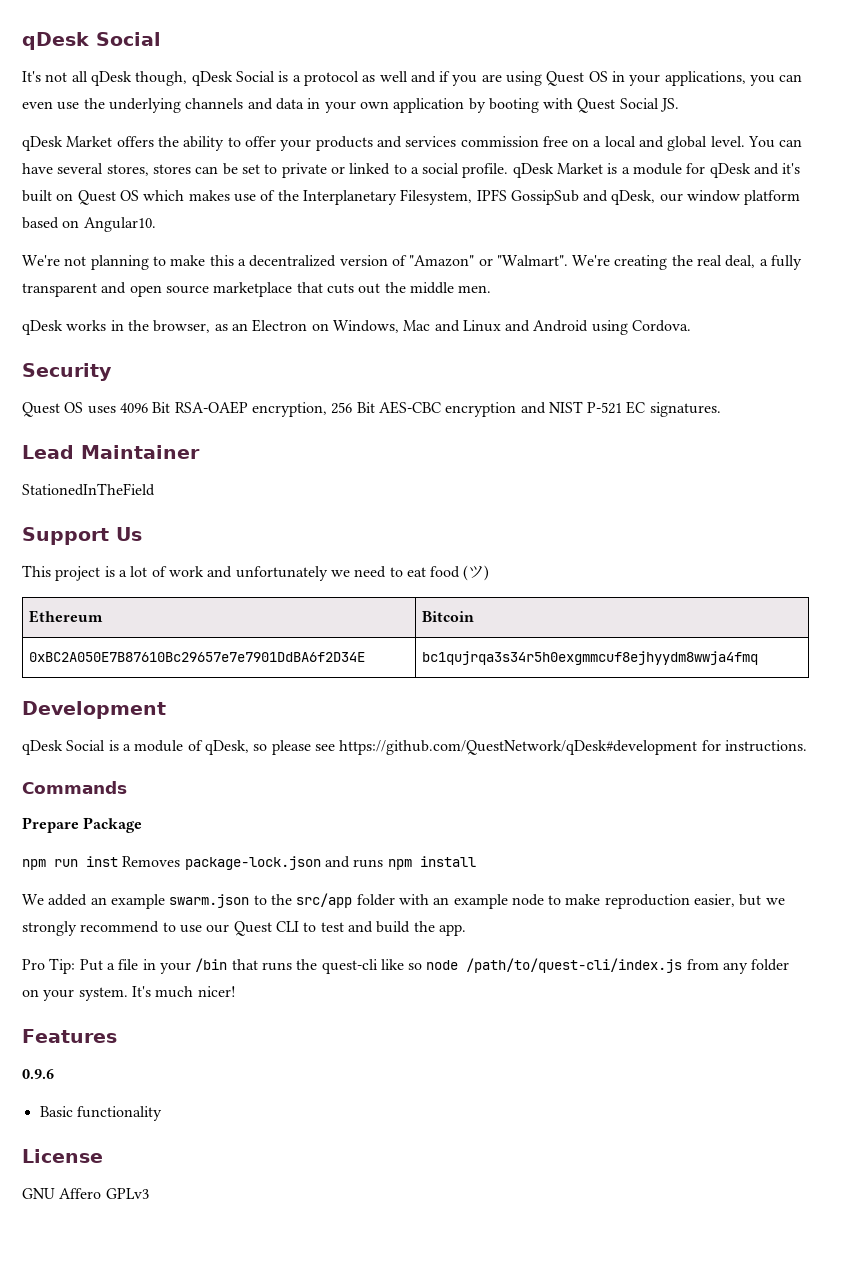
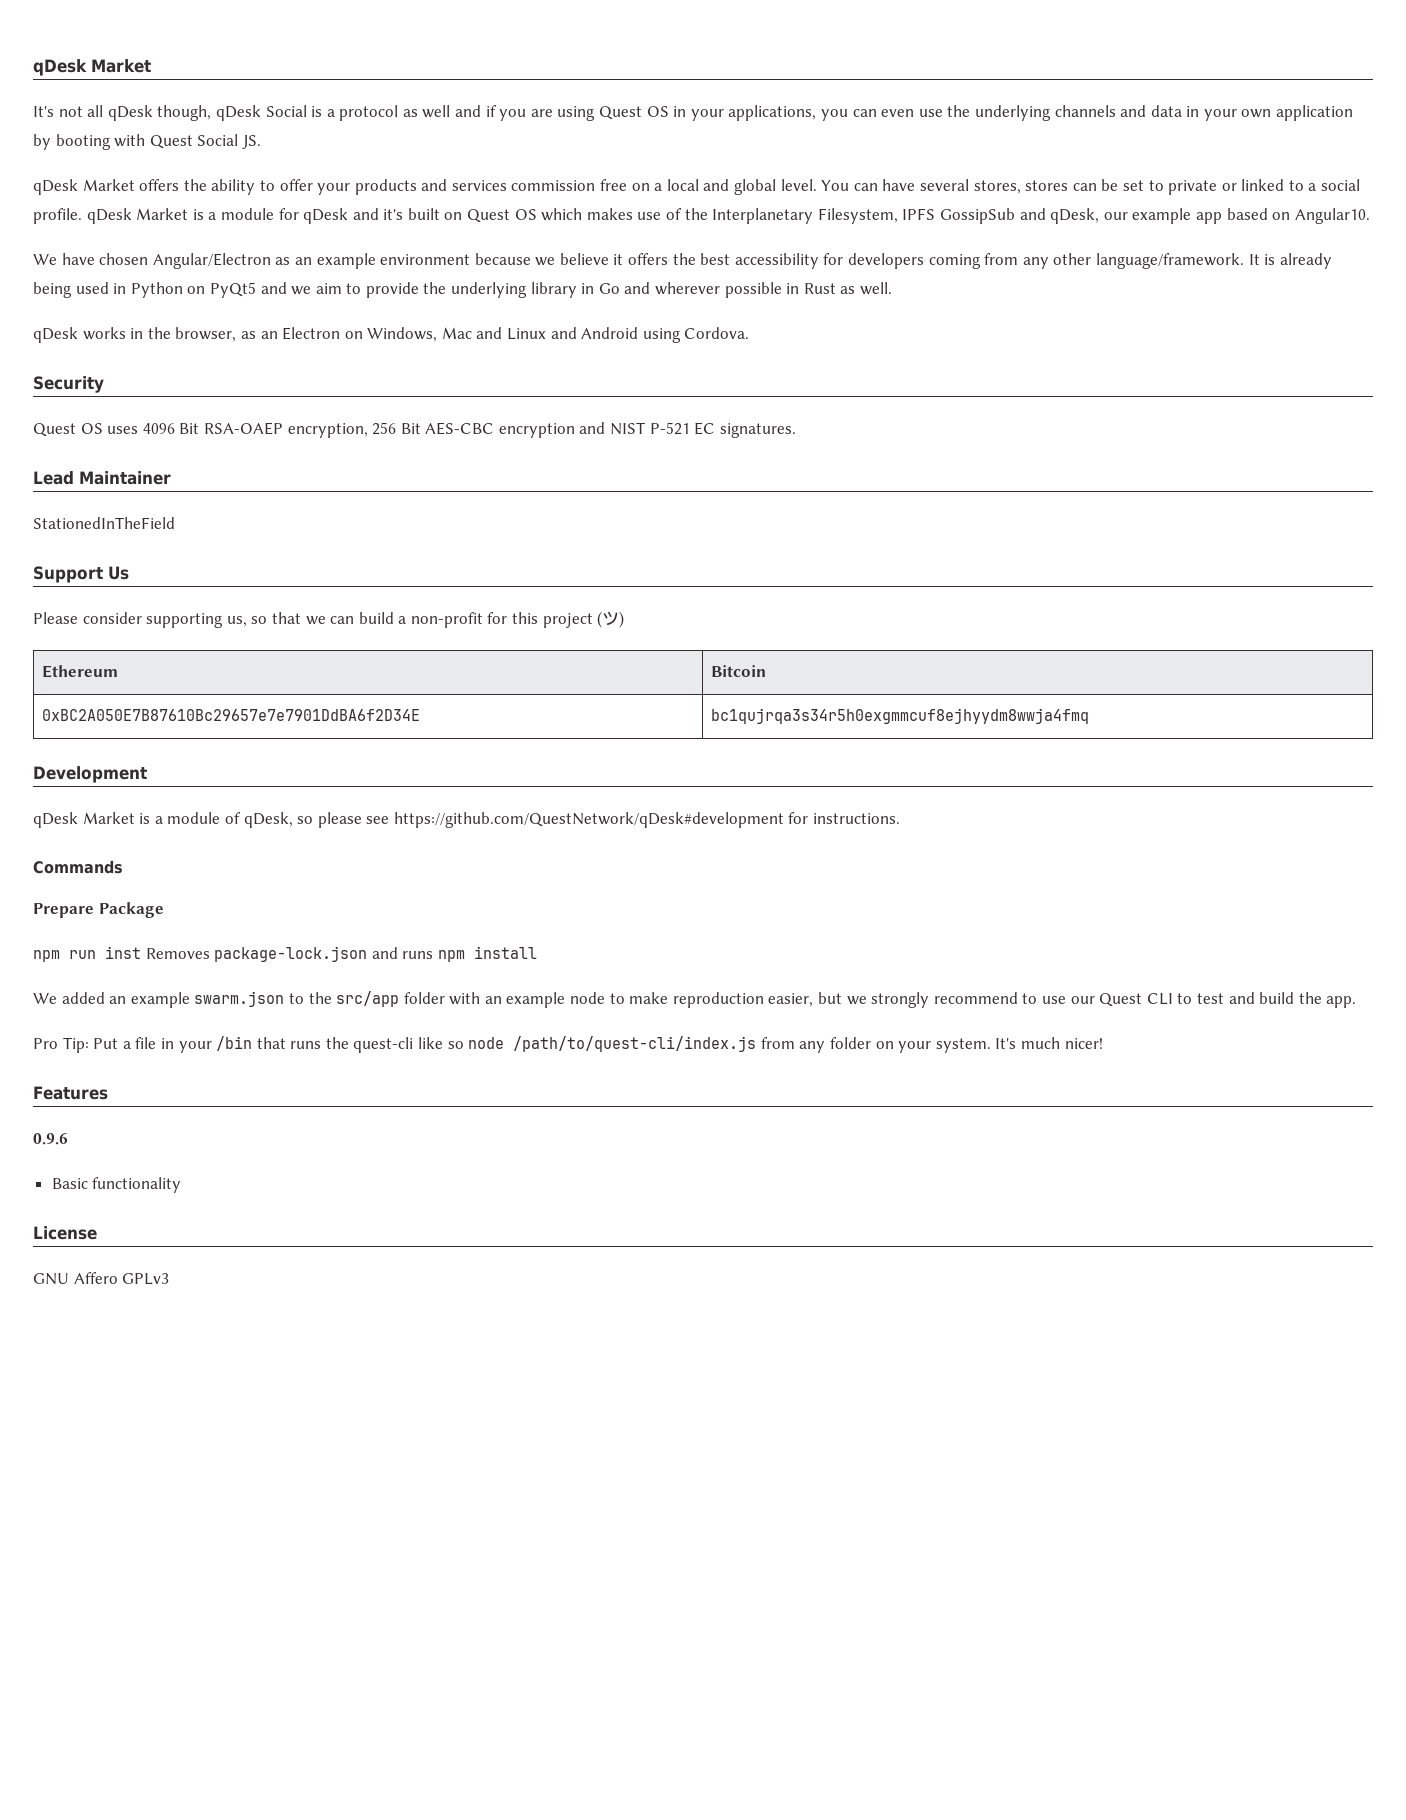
[22,32,161,50] qDesk Social -> [33,59,151,76] qDesk Market
[687,190,801,205] window platform -> [1132,208,1222,224] example app
[22,255,803,270] [22,282,492,297] We're not planning to make this a decentralized version of "Amazon" or "Walmart". We're creating the real deal, a fully transparent and open source marketplace that cuts out the middle men. -> [33,253,1332,269] [33,282,892,298] We have chosen Angular/Electron as an example environment because we believe it offers the best accessibility for developers coming from any other language/framework. It is already being used in Python on PyQt5 and we aim to provide the underlying library in Go and wherever possible in Rust as well.
[22,565,461,581] This project is a lot of work and unfortunately we need to eat food -> [33,612,593,628] Please consider supporting us, so that we can build a non-profit for this project
[66,740,106,751] Social -> [82,812,135,824] Market

